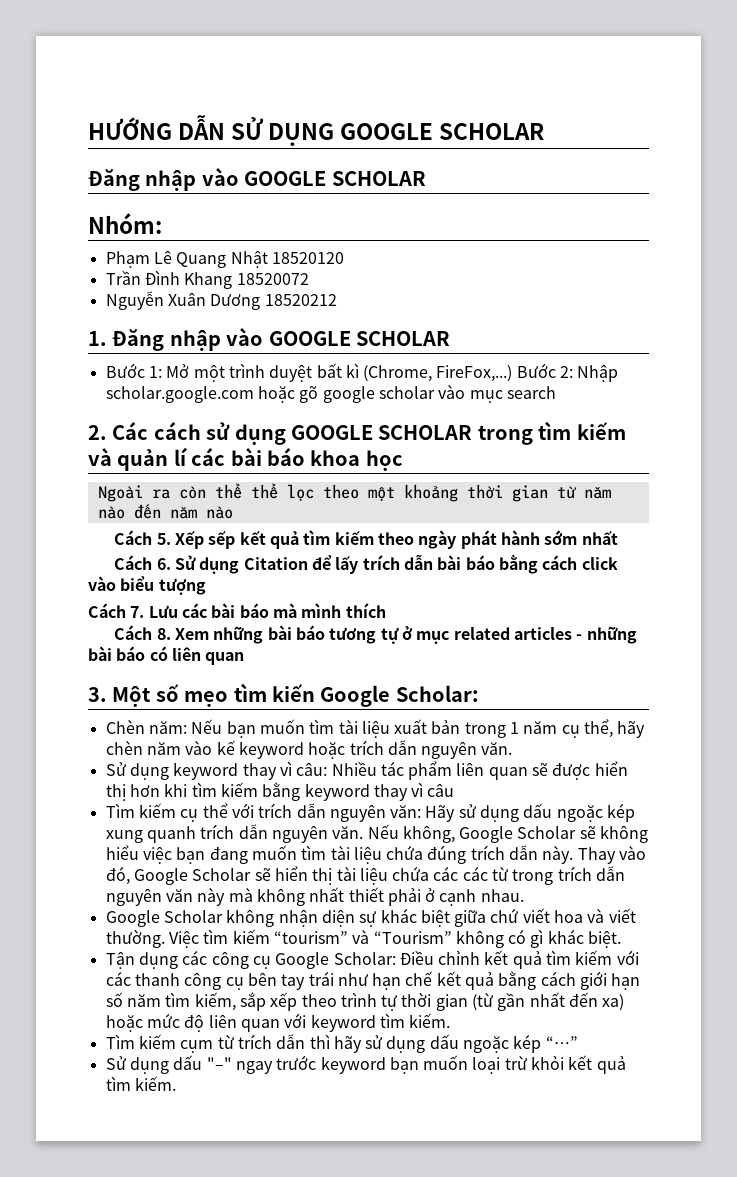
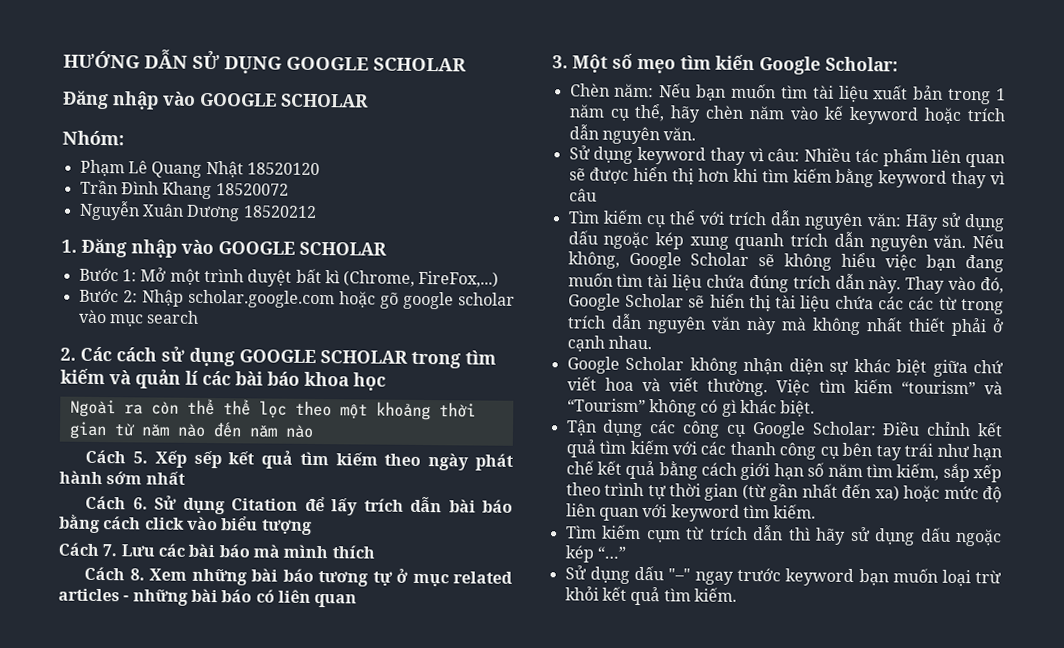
(513, 373) none -> (500, 279) //

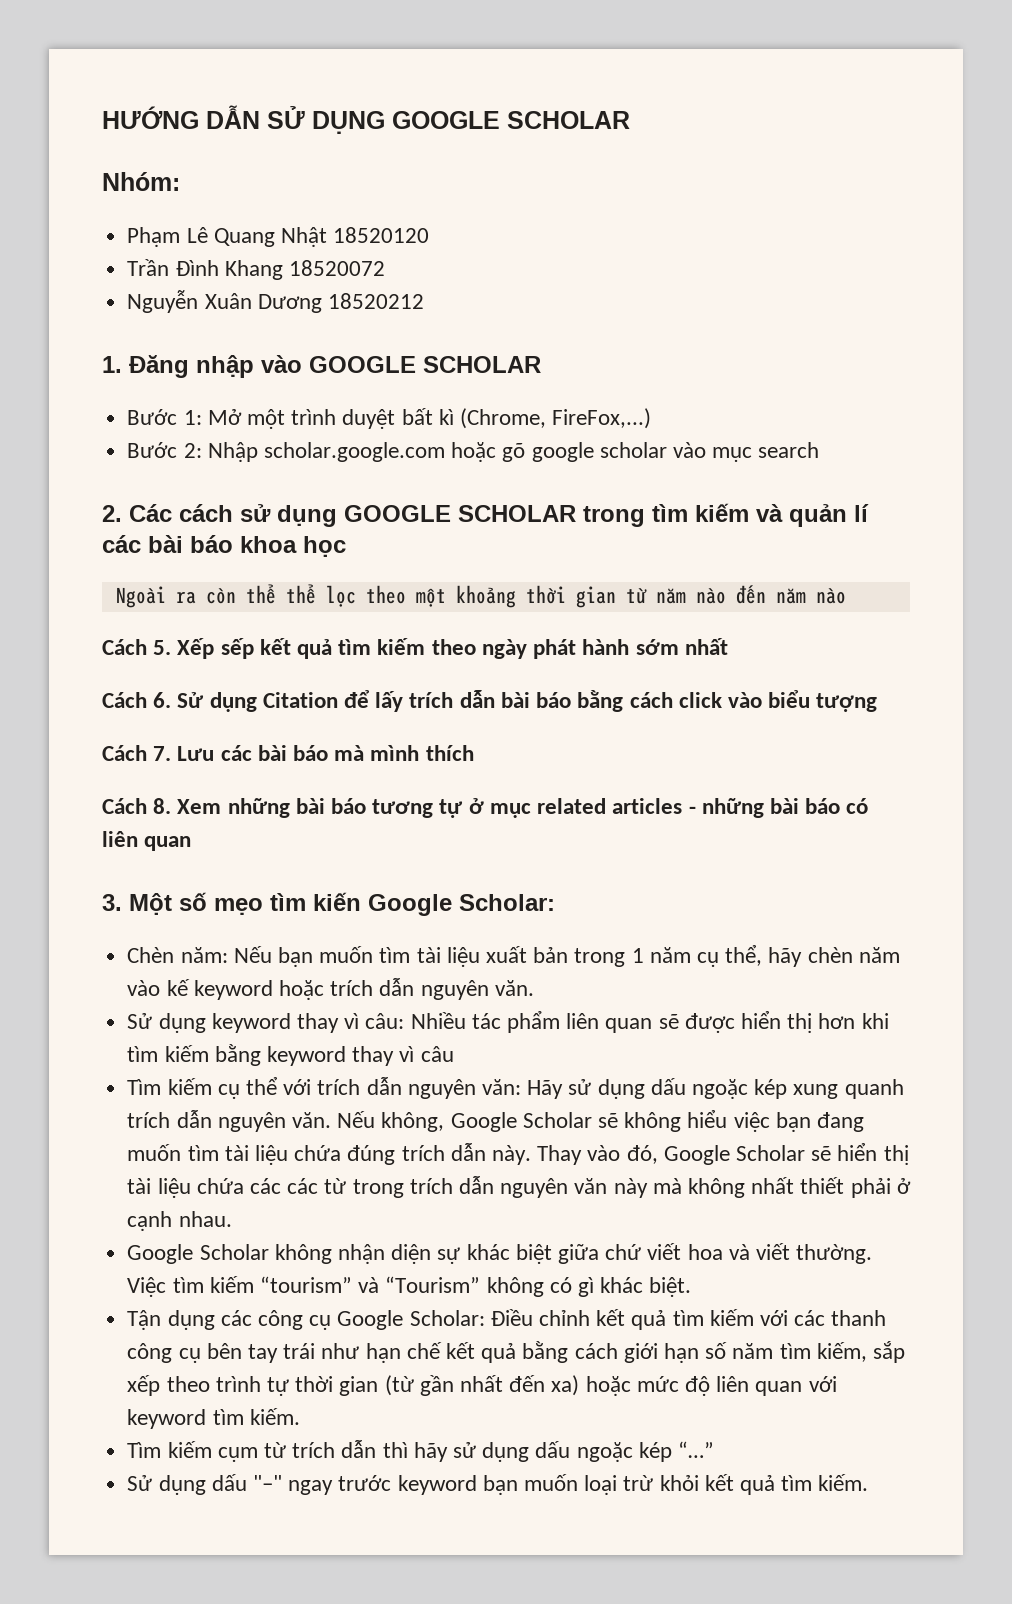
[62,90,369,110] // Đăng nhập vào GOOGLE SCHOLAR -> (630, 120) none

